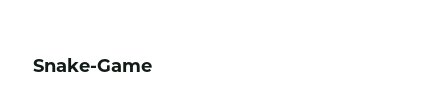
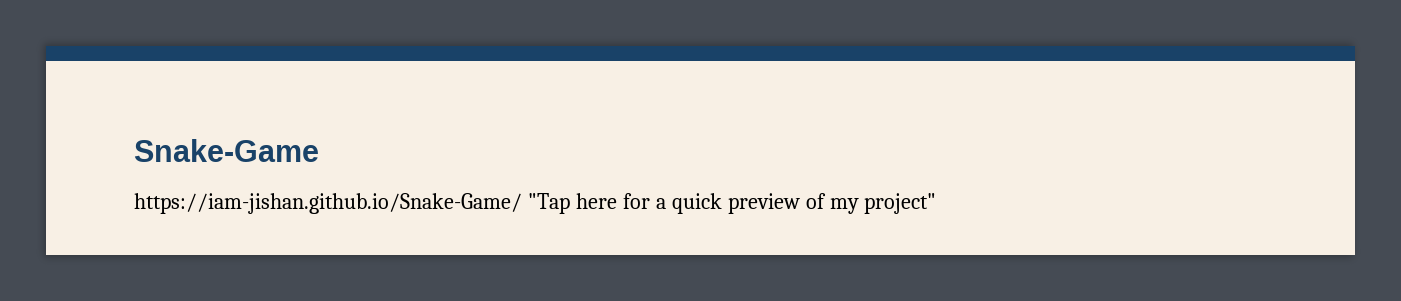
(152, 65) none -> [134,193,937,214] // https://iam-jishan.github.io/Snake-Game/ "Tap here for a quick preview of my project"

